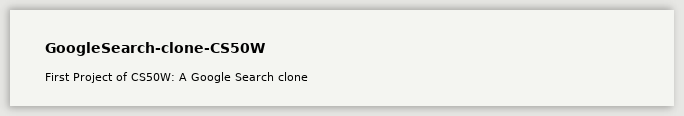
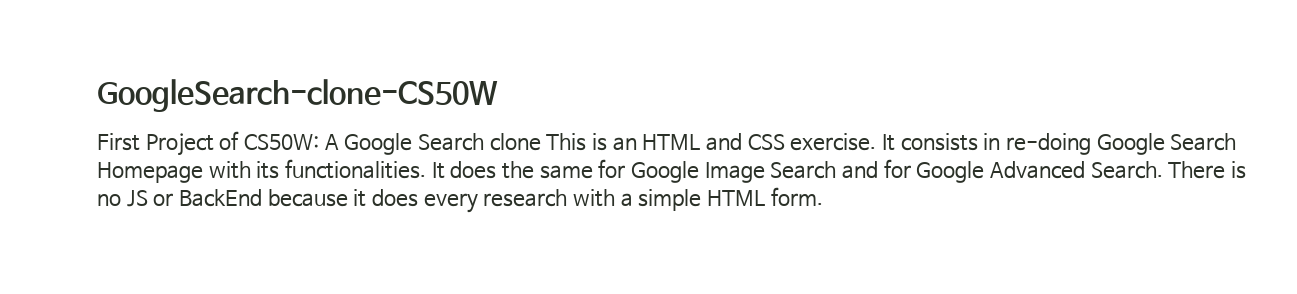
(308, 76) none -> [546,133,1237,155] [97,159,1246,183] [97,187,823,213] This is an HTML and CSS exercise. It consists in re-doing Google Search Homepage with its functionalities. It does the same for Google Image Search and for Google Advanced Search. There is no JS or BackEnd because it does every research with a simple HTML form.

